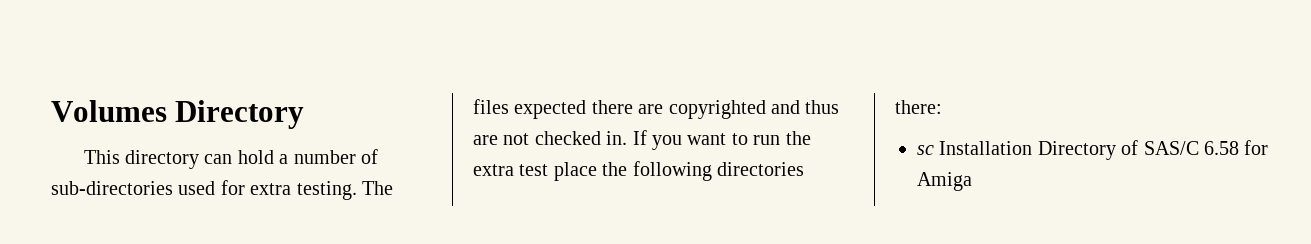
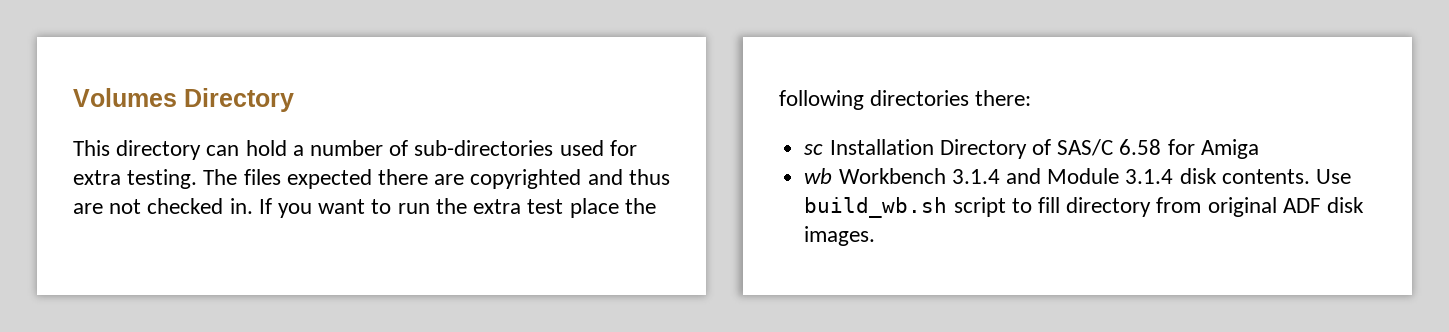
(972, 181) none -> [804,168,1351,184] [804,197,1364,218] [804,226,876,246] // wb Workbench 3.1.4 and Module 3.1.4 disk contents. Use build_wb.sh script to fill directory from original ADF disk images.

